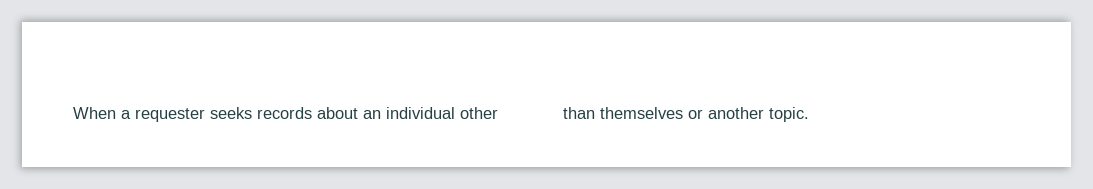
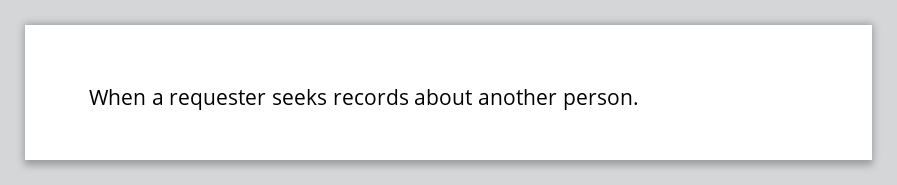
[363,107,809,122] an individual other than themselves or another topic. -> [478,89,639,110] another person.

